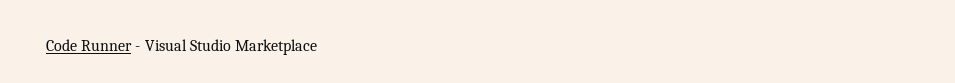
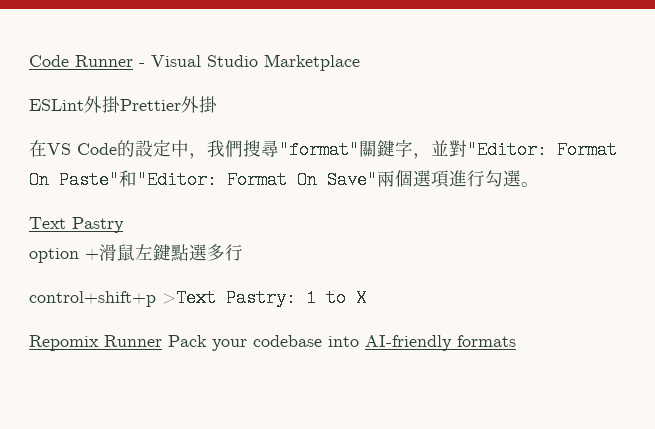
(317, 47) none -> [29,96,218,113] [29,139,617,159] [29,170,539,189] [29,217,124,233] [29,244,243,263] [29,289,366,307] [29,335,516,351] // ESLint外掛Prettier外掛 // 在VS Code的設定中，我們搜尋"format"關鍵字，並對"Editor: Format On Paste"和"Editor: Format On Save"兩個選項進行勾選。 // Text Pastry // option +滑鼠左鍵點選多行 // control+shift+p >Text Pastry: 1 to X // Repomix Runner Pack your codebase into AI-friendly formats

